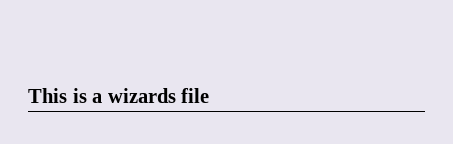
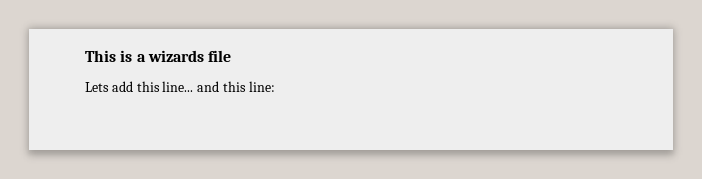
(210, 95) none -> [85,81,275,92] // Lets add this line... and this line:

